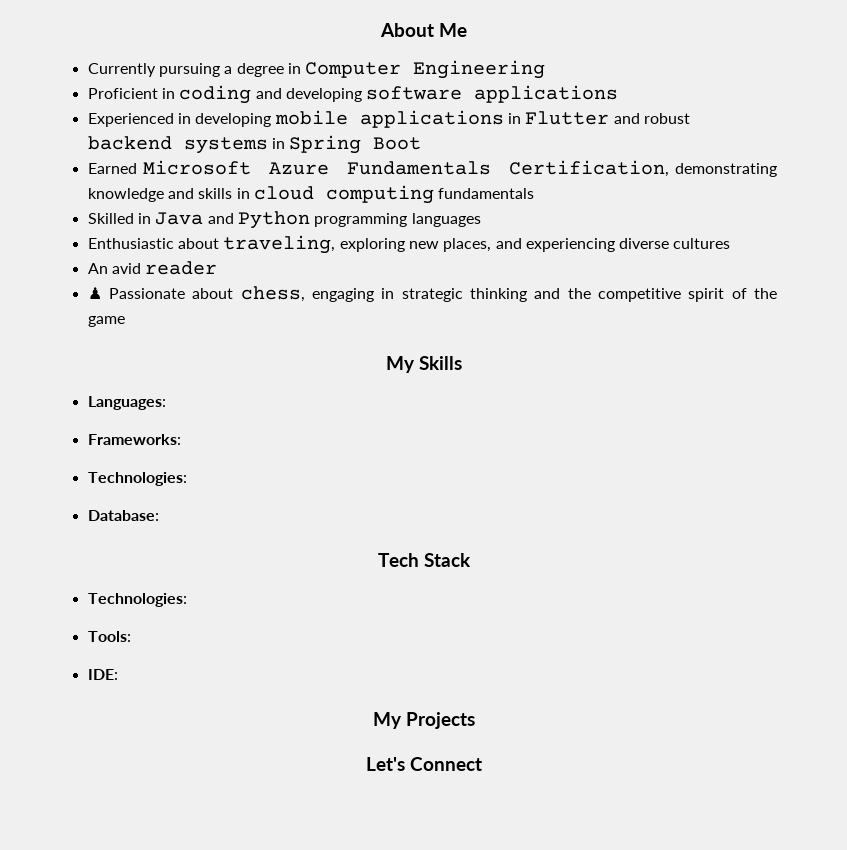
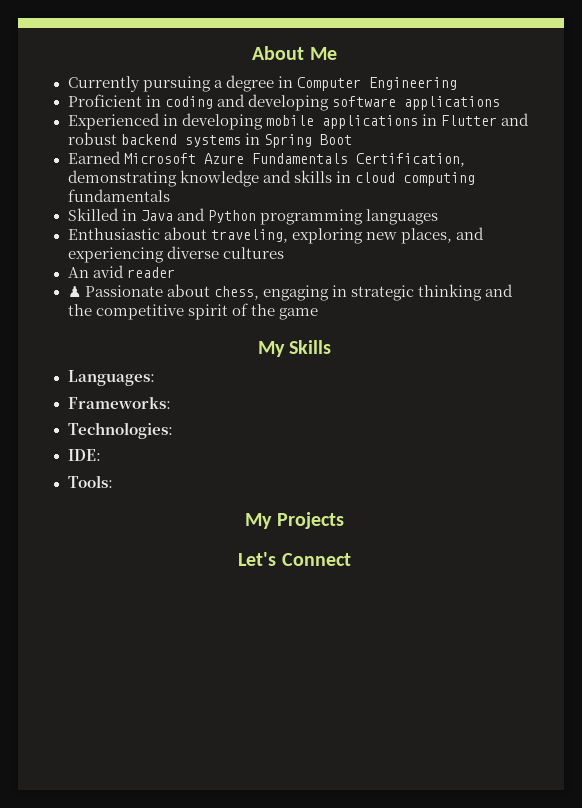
[87,510,159,521] [377,553,471,567] [87,593,187,607] Database: // Tech Stack // Technologies: -> [67,449,101,461] IDE:
[87,669,118,680] // IDE: -> (113, 481) none

